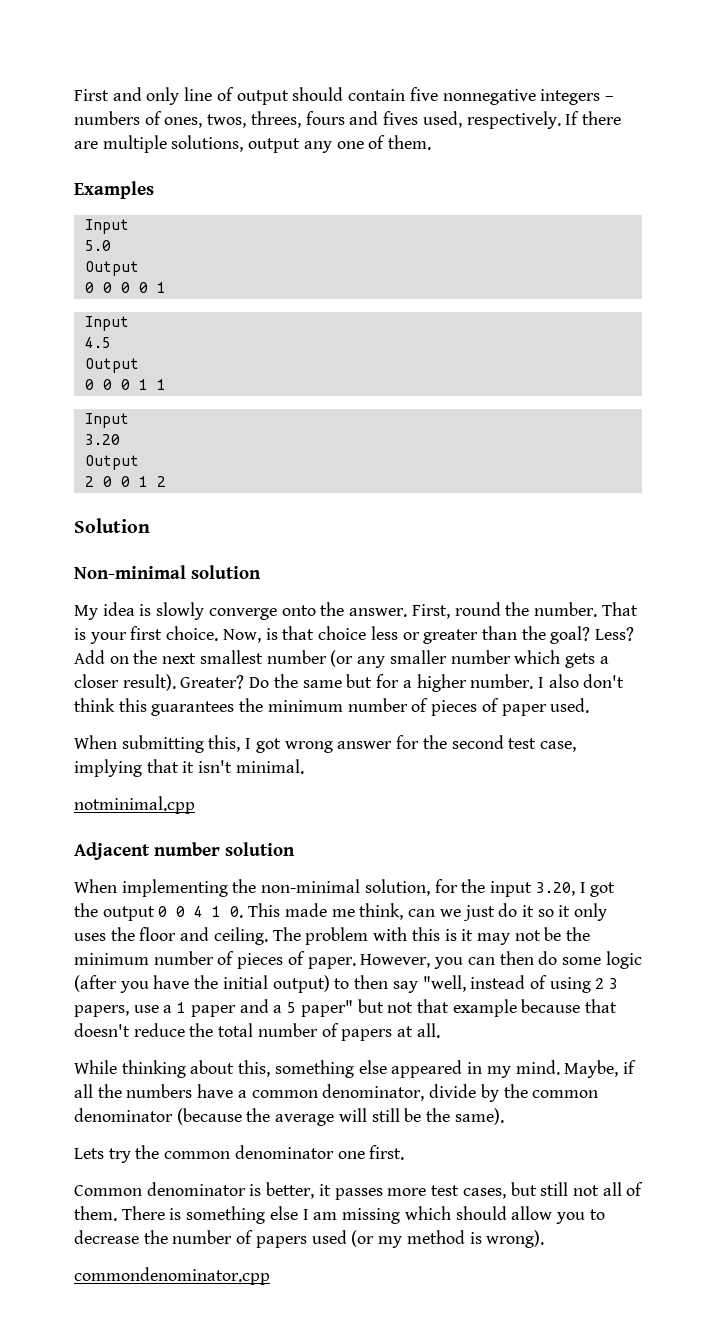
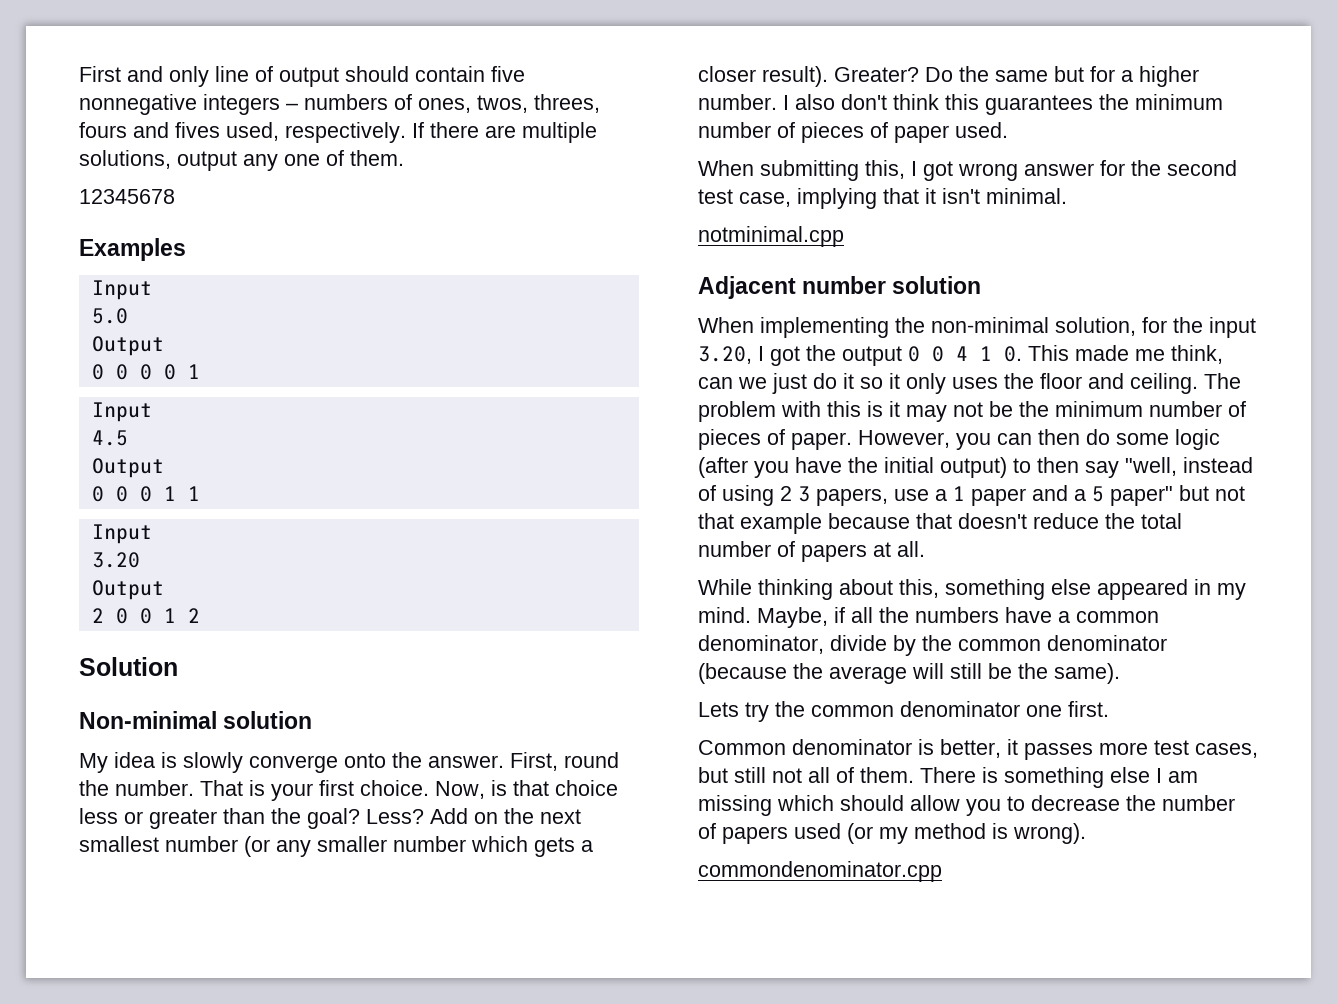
(432, 142) none -> [79,189,175,204] // 12345678

